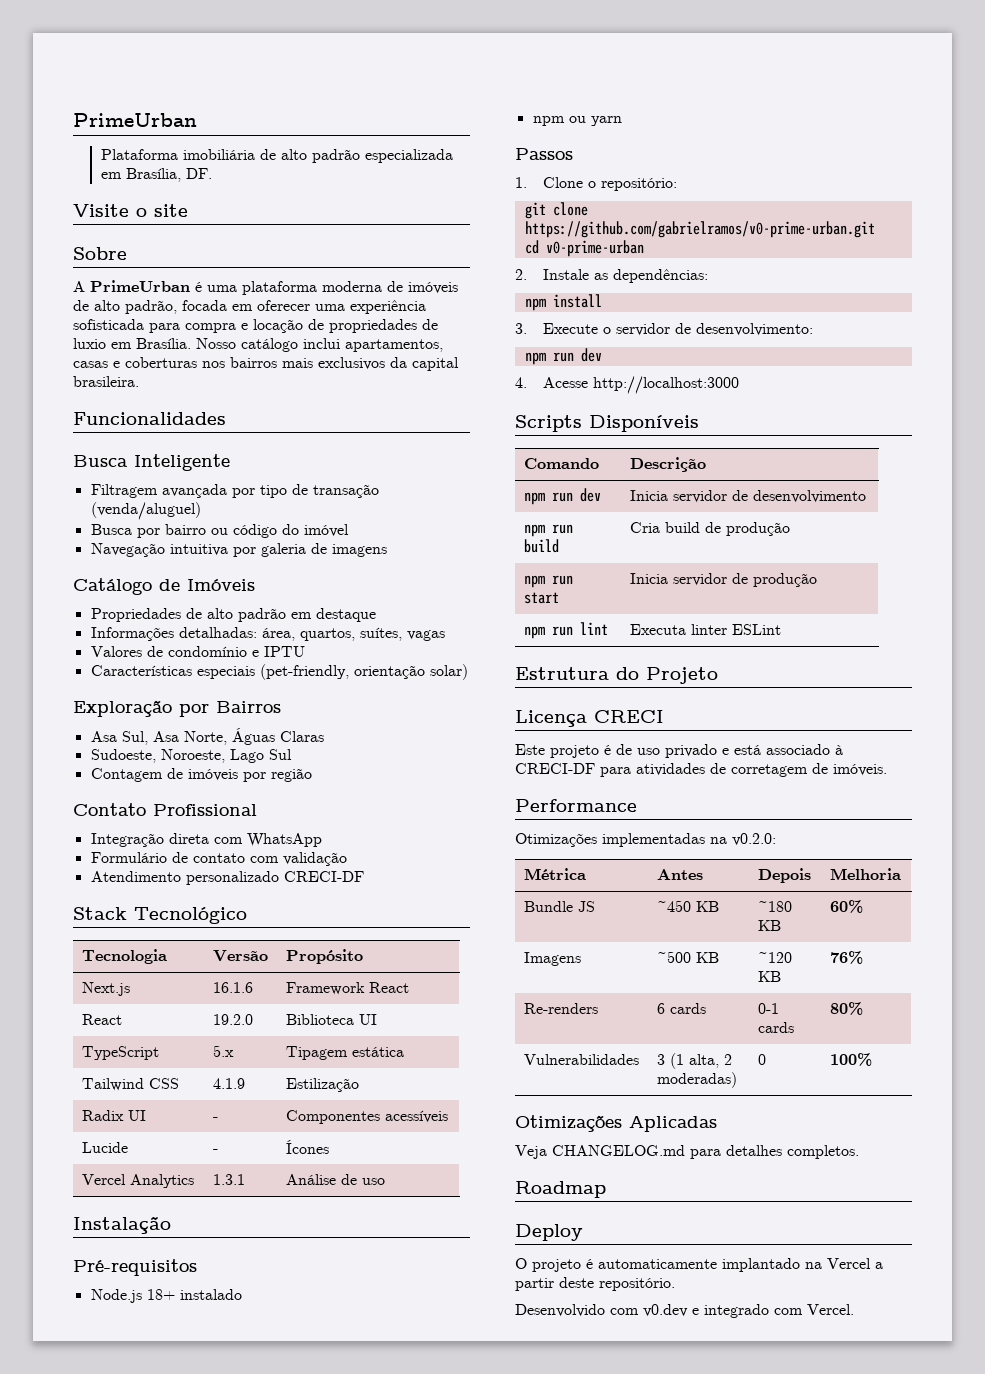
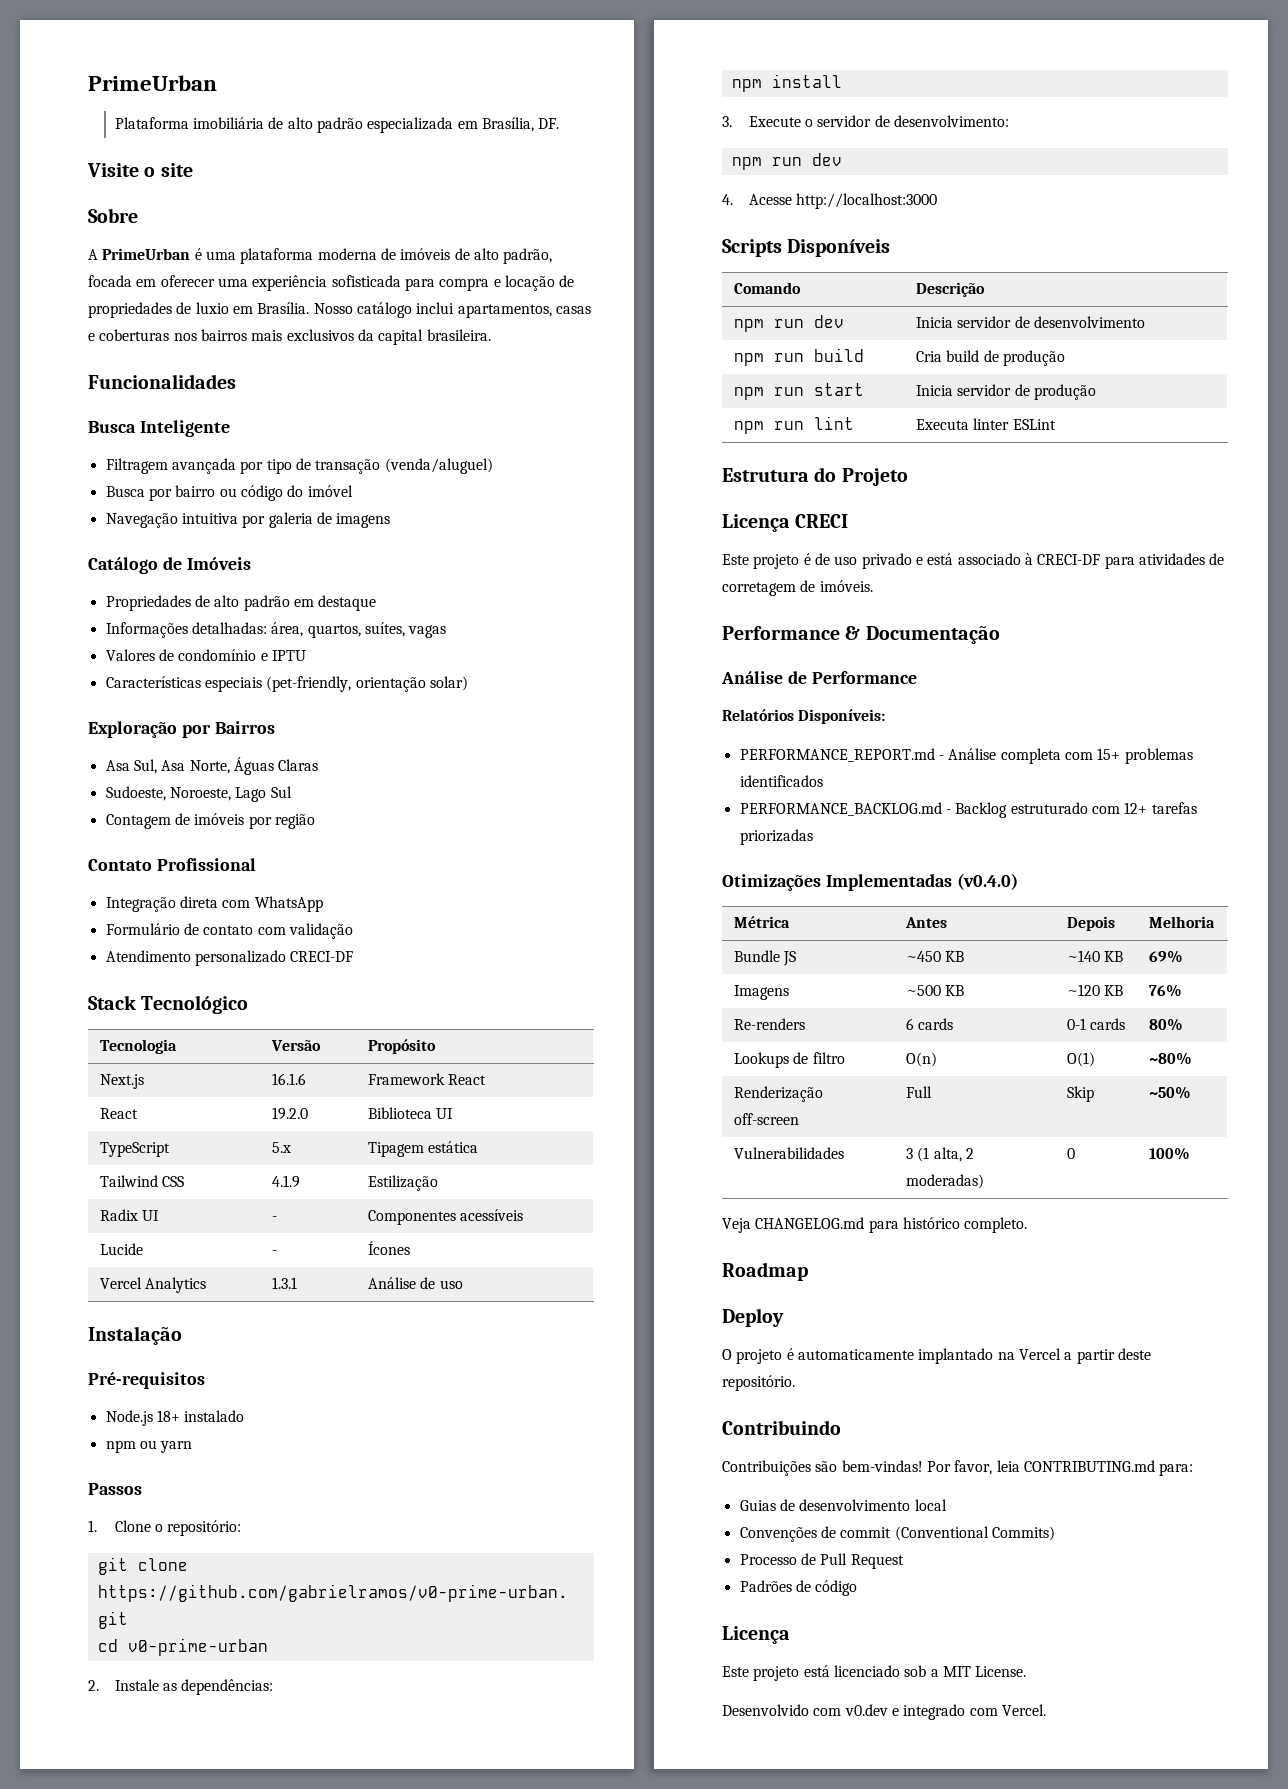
[515,833,776,847] // Otimizações implementadas na v0.2.0: -> [845,626,1000,644] [721,671,917,684] [722,709,886,724] [739,748,1193,764] [739,775,823,787] [739,802,1197,818] [739,829,813,845] [722,873,1018,891] & Documentação // Análise de Performance // Relatórios Disponíveis: // PERFORMANCE_REPORT.md - Análise completa com 15+ problemas identificados // PERFORMANCE_BACKLOG.md - Backlog estruturado com 12+ tarefas priorizadas // Otimizações Implementadas (v0.4.0)
[757,901,792,912] [757,920,781,931] [829,900,863,913] ~180 KB | 60% -> [1066,950,1124,962] [1148,950,1183,963] ~140 KB | 69%
(863, 1008) none -> [733,1052,845,1068] [905,1052,937,1067] [1066,1052,1095,1067] [1148,1052,1192,1065] [733,1086,823,1102] [733,1113,799,1125] [905,1086,932,1098] [1066,1086,1094,1102] [1148,1086,1191,1099] // Lookups de filtro | O(n) | O(1) | ~80% // Renderização off-screen | Full | Skip | ~50%
[515,1115,717,1132] // Otimizações Aplicadas -> (1190, 1153) none
[726,1145,859,1159] detalhes completos. -> [902,1217,1028,1233] histórico completo.
(675, 1284) none -> [722,1420,841,1435] [722,1460,1194,1476] [739,1499,947,1511] [739,1526,1055,1542] [739,1553,904,1569] [739,1580,858,1596] [722,1626,790,1644] [722,1665,1027,1681] // Contribuindo // Contribuições são bem-vindas! Por favor, leia CONTRIBUTING.md para: // Guias de desenvolvimento local // Convenções de commit (Conventional Commits) // Processo de Pull Request // Padrões de código // Licença // Este projeto está licenciado sob a MIT License.

